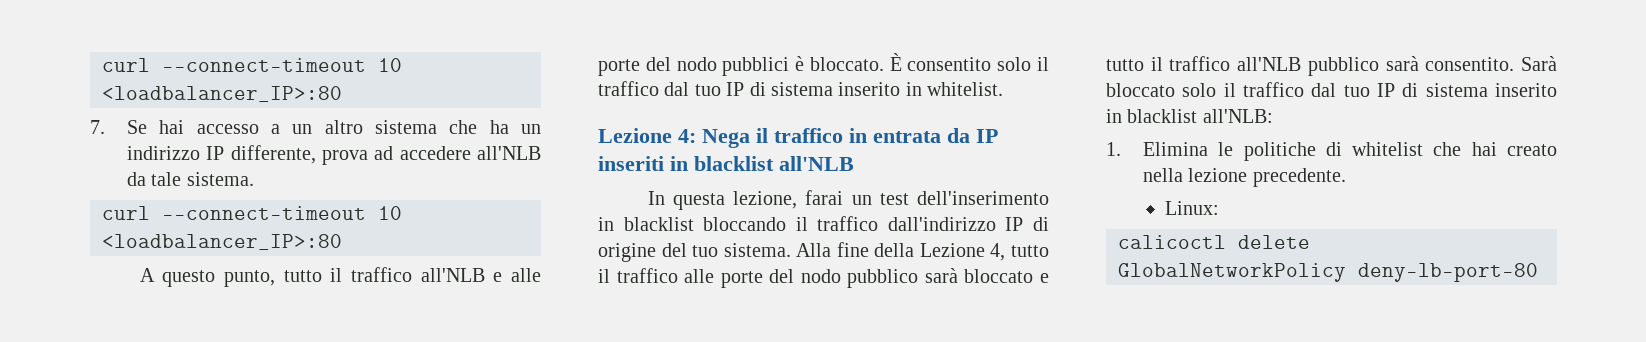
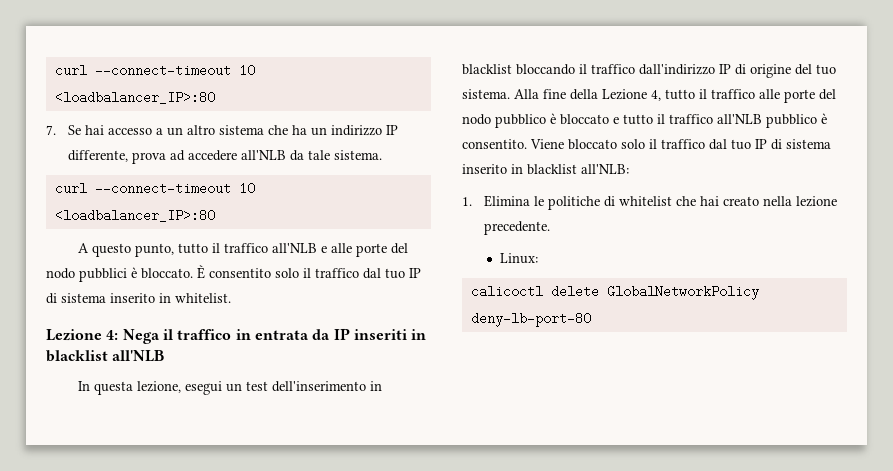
[805,190,844,205] farai -> [184,381,222,395] esegui
[924,268,958,283] sarà -> [550,113,556,124] è
[1385,56,1557,71] sarà consentito. Sarà -> [821,113,827,124] [462,139,564,149] è consentito. Viene

